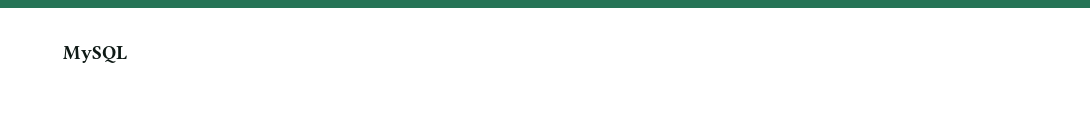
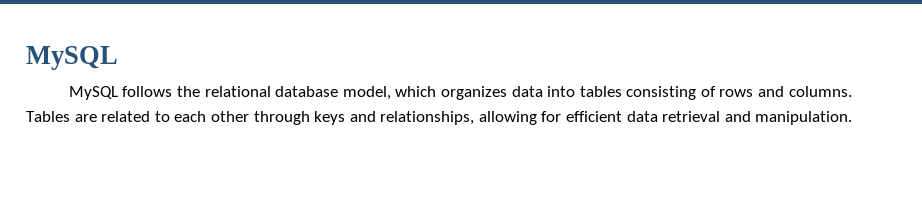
[63,46,127,63] MySQL -> [26,46,118,70] [68,86,852,100] [26,111,853,125] MySQL // MySQL follows the relational database model, which organizes data into tables consisting of rows and columns. Tables are related to each other through keys and relationships, allowing for efficient data retrieval and manipulation.

